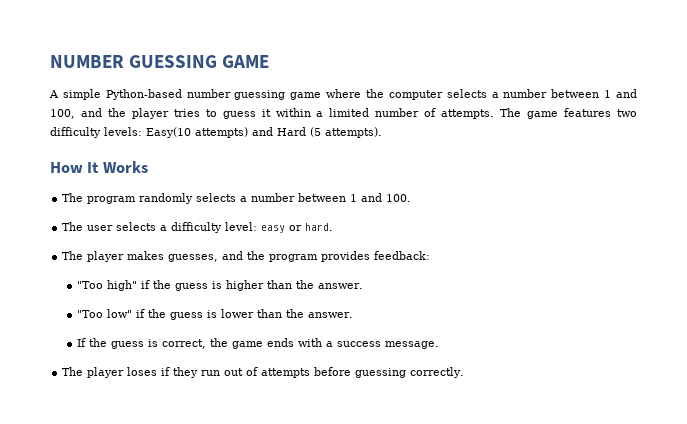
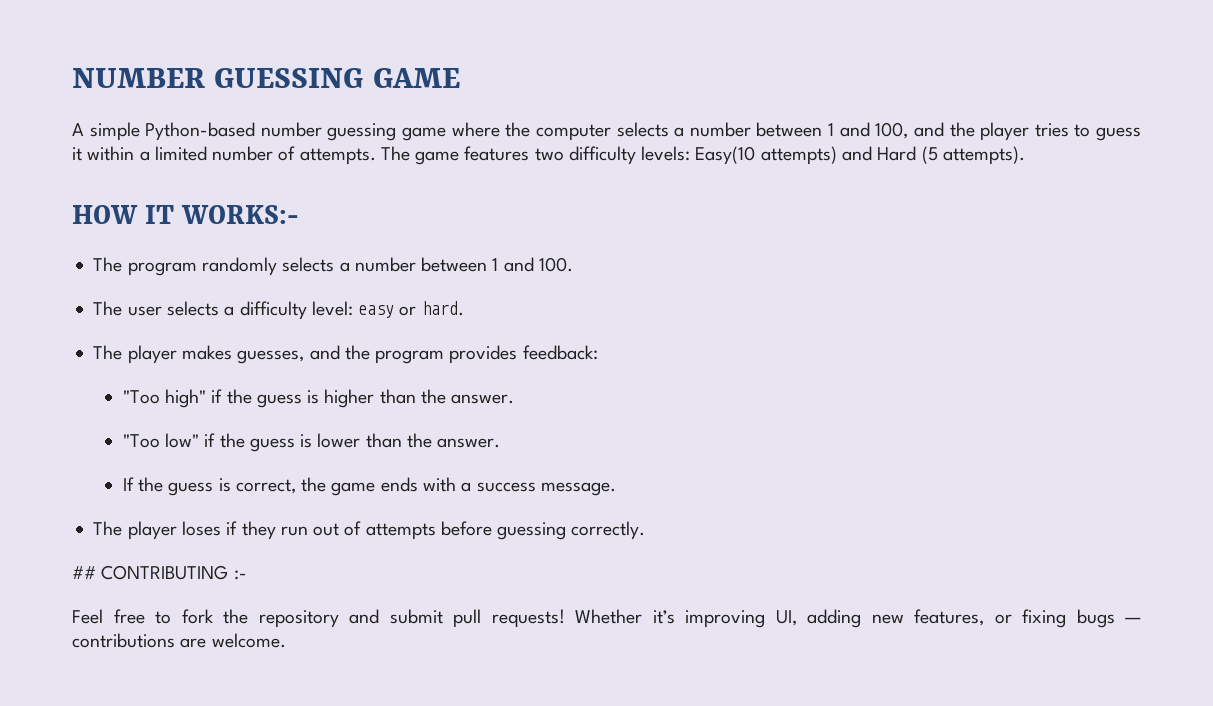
[50,161,148,173] How It Works -> [72,205,300,224] HOW IT WORKS:-
(465, 372) none -> [72,565,247,580] [72,609,1141,628] [72,633,286,648] // ## CONTRIBUTING :- // Feel free to fork the repository and submit pull requests! Whether it’s improving UI, adding new features, or fixing bugs — contributions are welcome.

